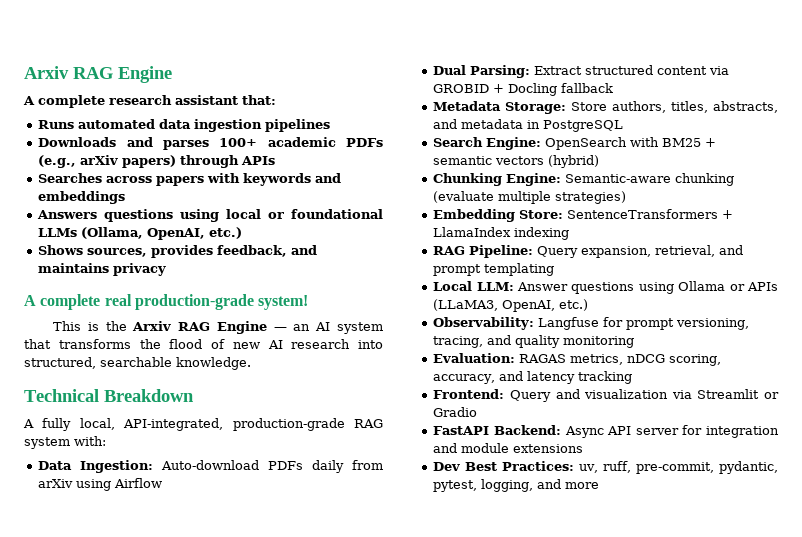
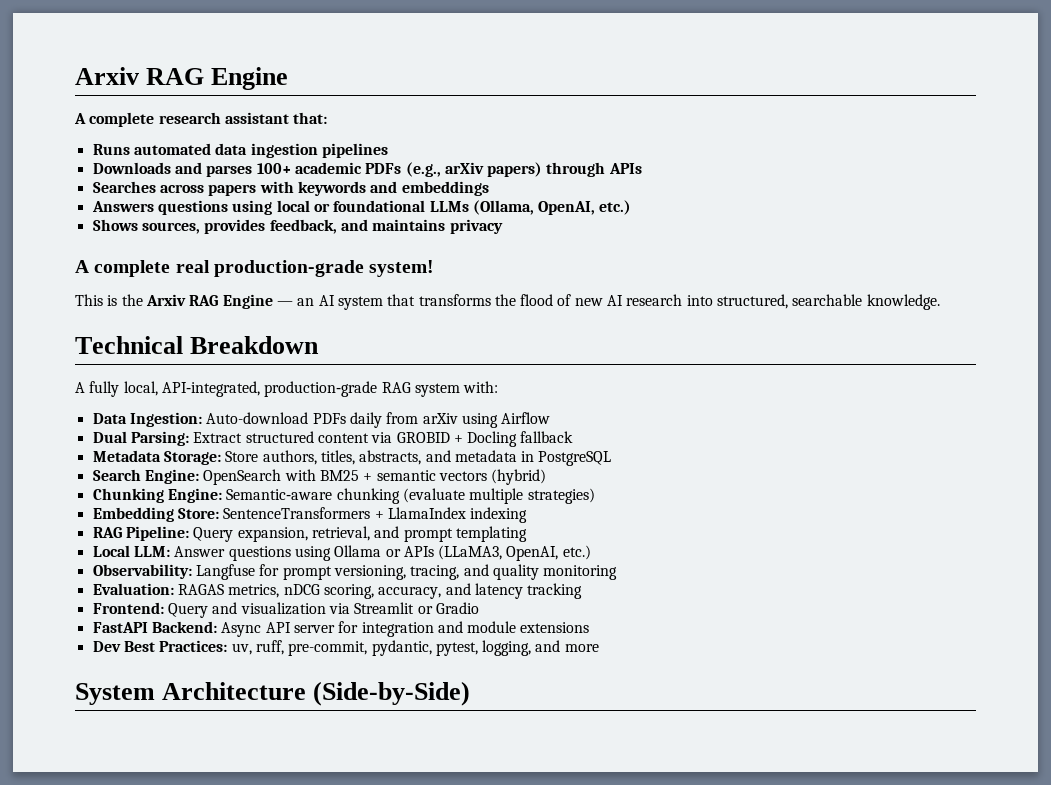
(600, 485) none -> [75,681,471,706] // System Architecture (Side‑by‑Side)

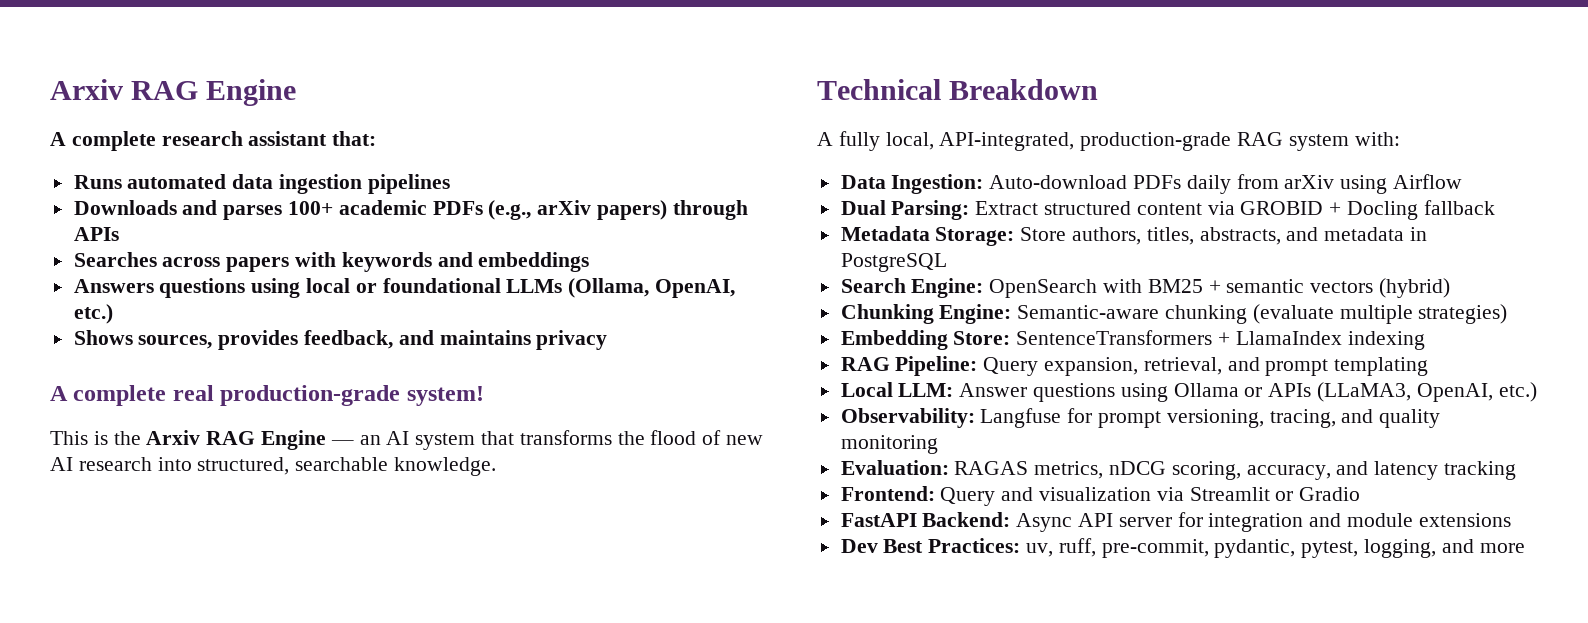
[75,681,471,706] // System Architecture (Side‑by‑Side) -> (1525, 548) none

